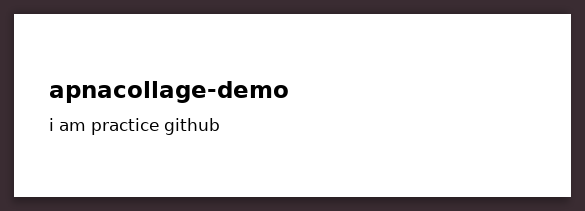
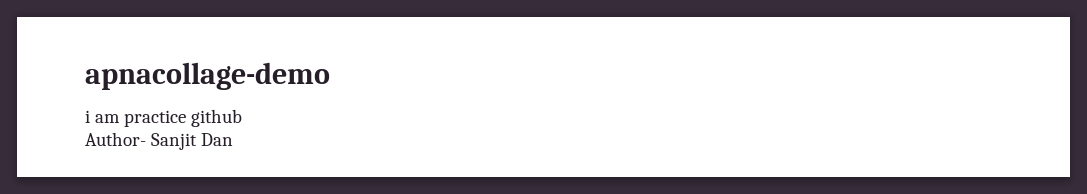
(220, 126) none -> [85,132,234,150] // Author- Sanjit Dan

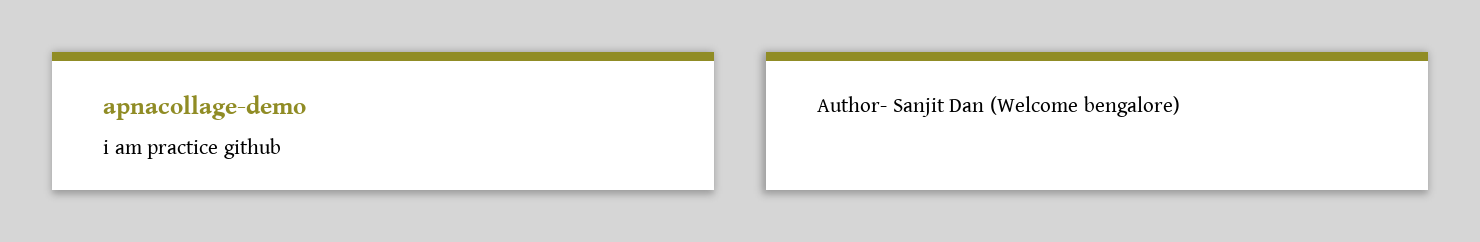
(234, 139) none -> [990,96,1180,117] (Welcome bengalore)

